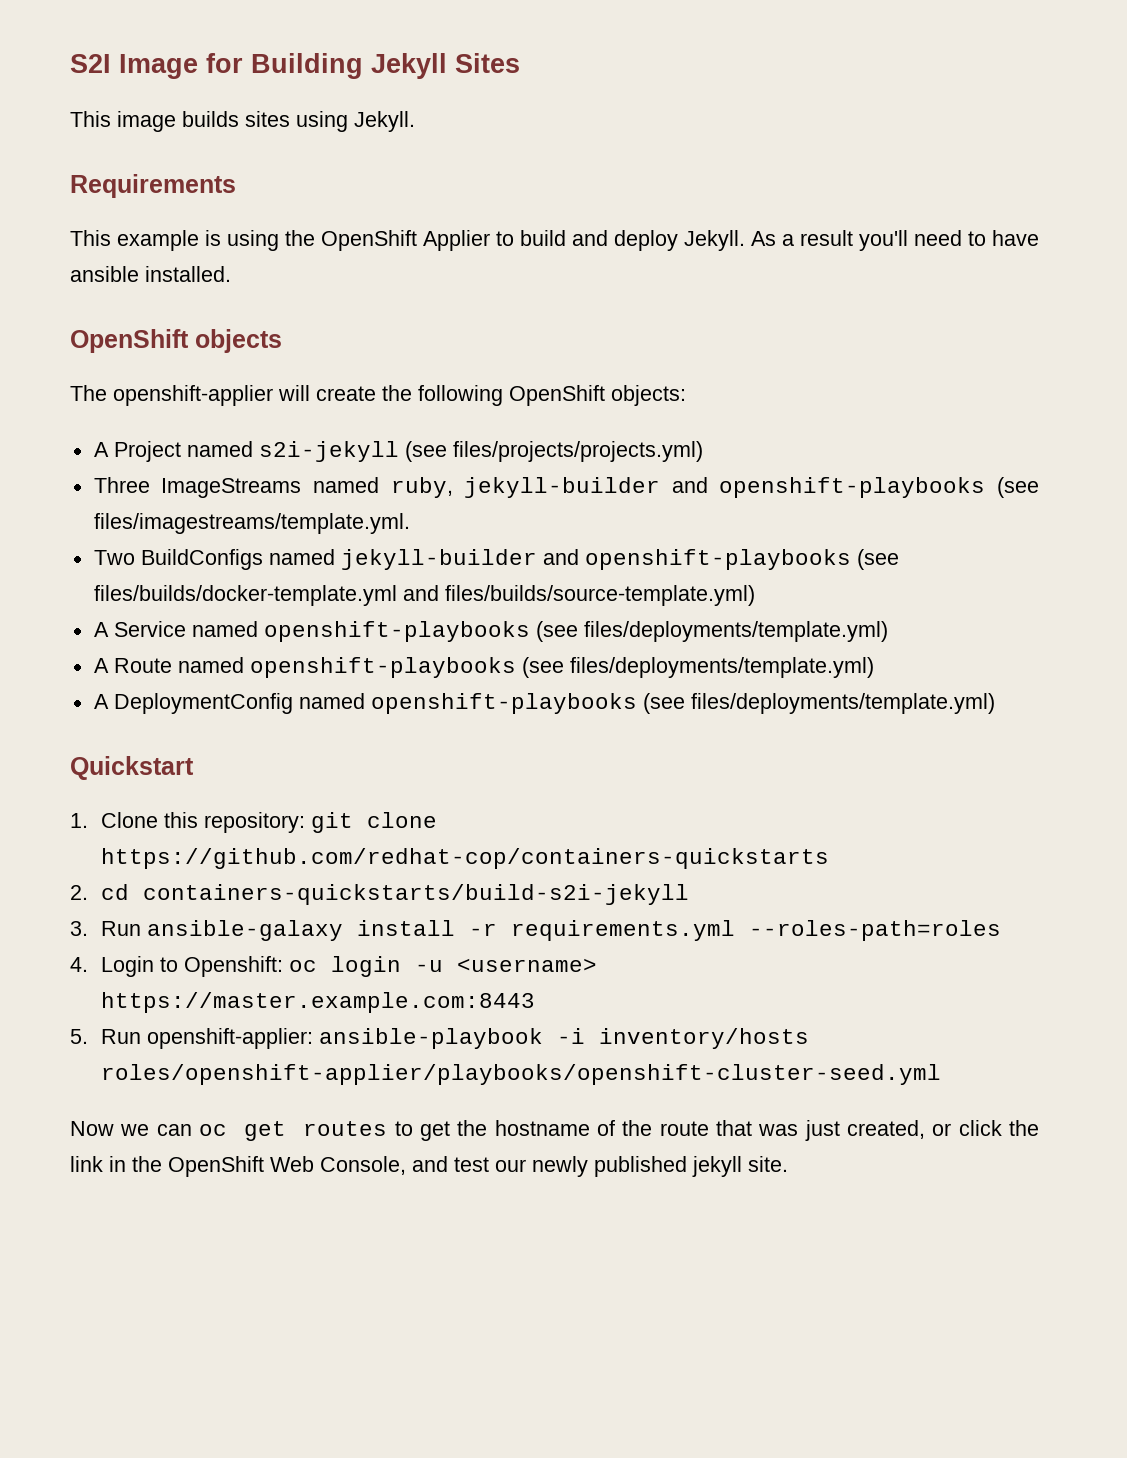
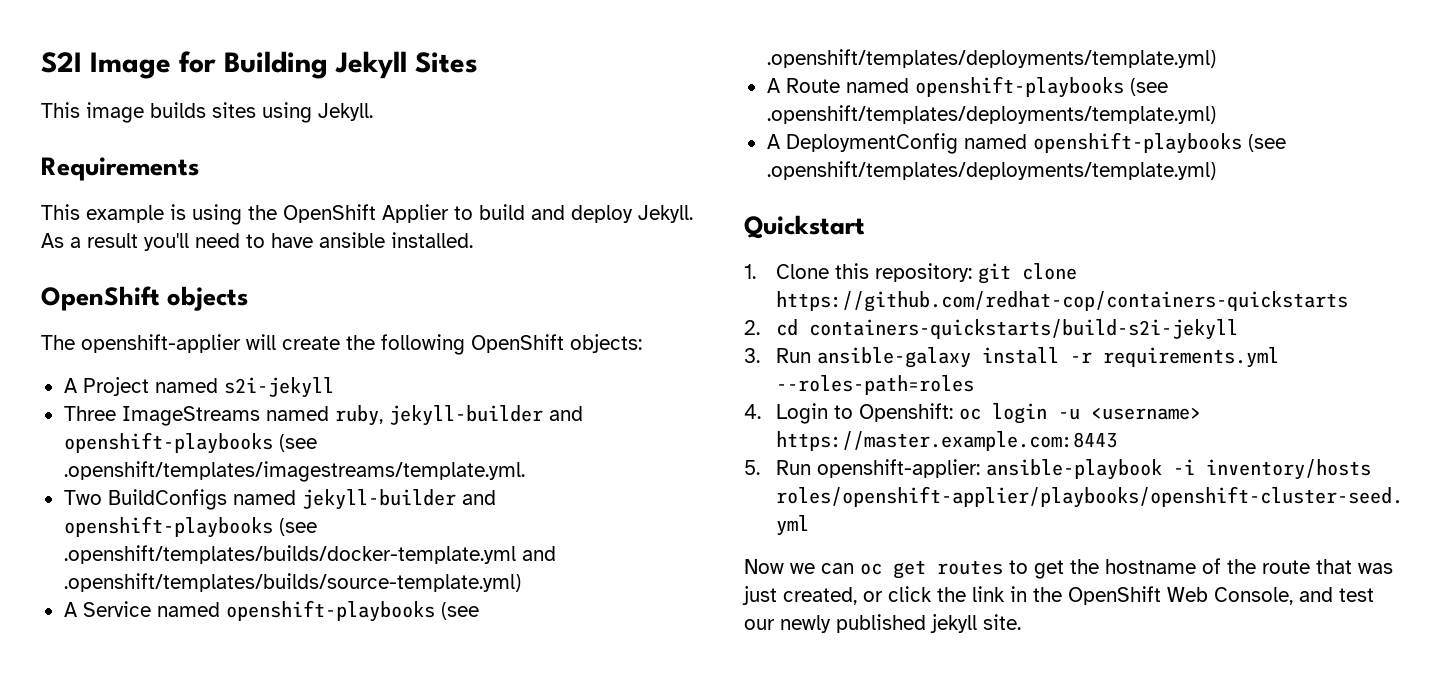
[404,441,703,462] (see files/projects/projects.yml) -> (334, 387) none
[93,513,410,534] files/imagestreams/template.yml. -> [63,461,525,482] .openshift/templates/imagestreams/template.yml.
[93,585,755,606] files/builds/docker-template.yml and files/builds/source-template.yml) -> [63,545,556,564] [63,573,521,592] .openshift/templates/builds/docker-template.yml and .openshift/templates/builds/source-template.yml)
[583,621,888,642] files/deployments/template.yml) -> [766,49,1216,68] .openshift/templates/deployments/template.yml)
[569,657,874,678] files/deployments/template.yml) -> [766,105,1216,124] .openshift/templates/deployments/template.yml)
[690,693,995,714] files/deployments/template.yml) -> [766,161,1216,180] .openshift/templates/deployments/template.yml)

